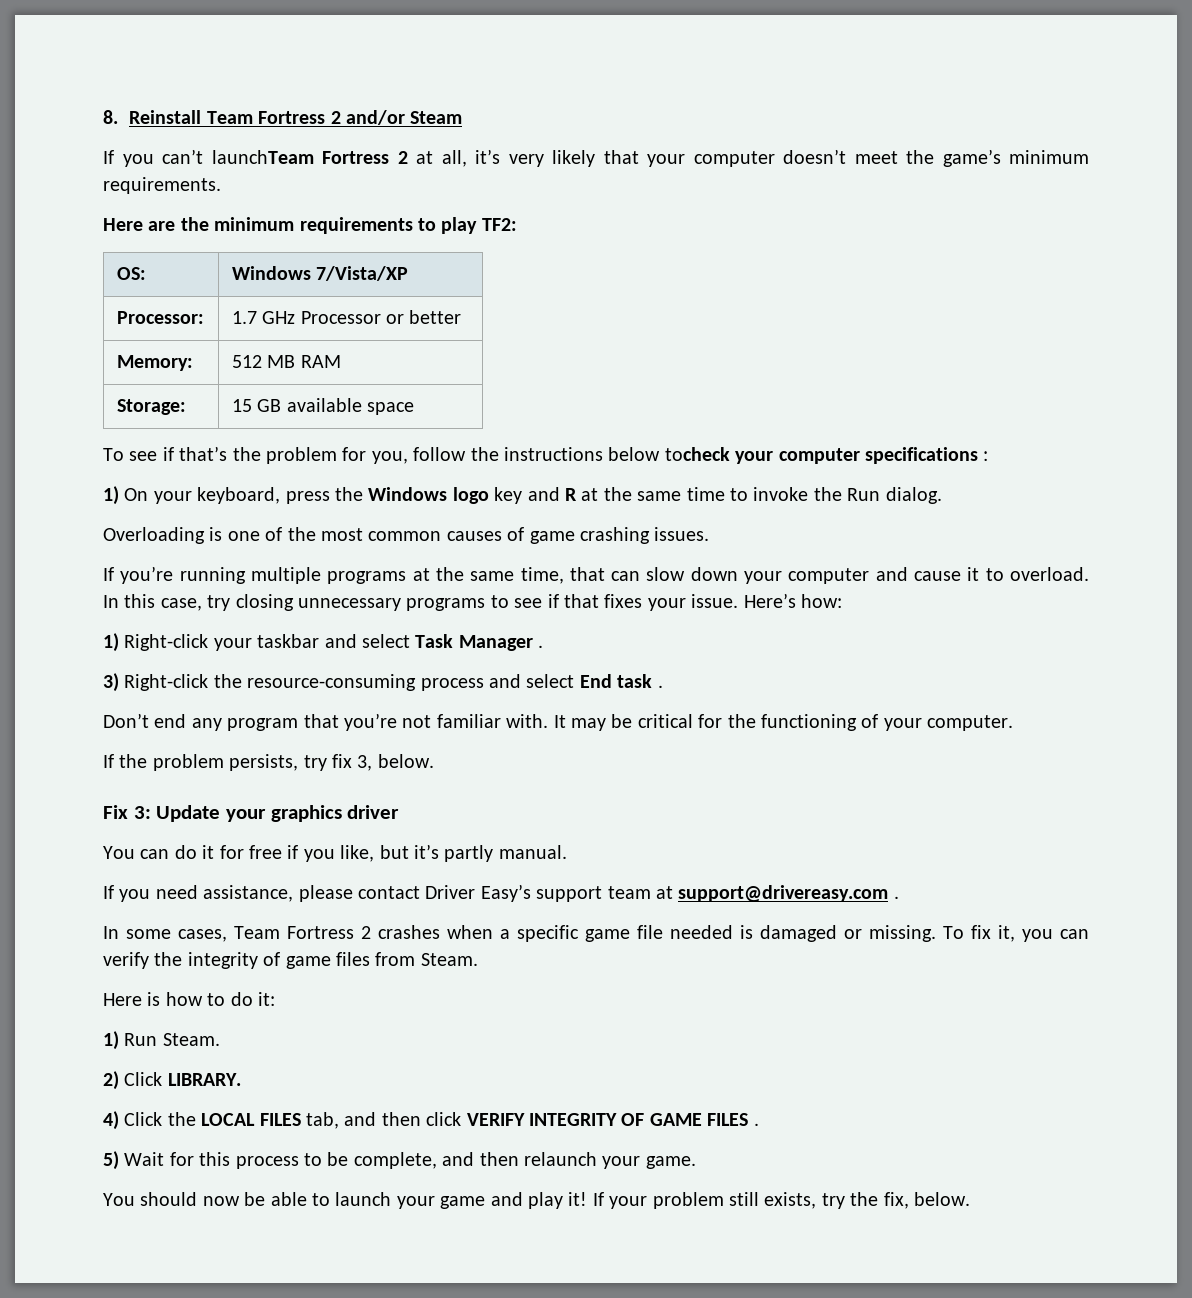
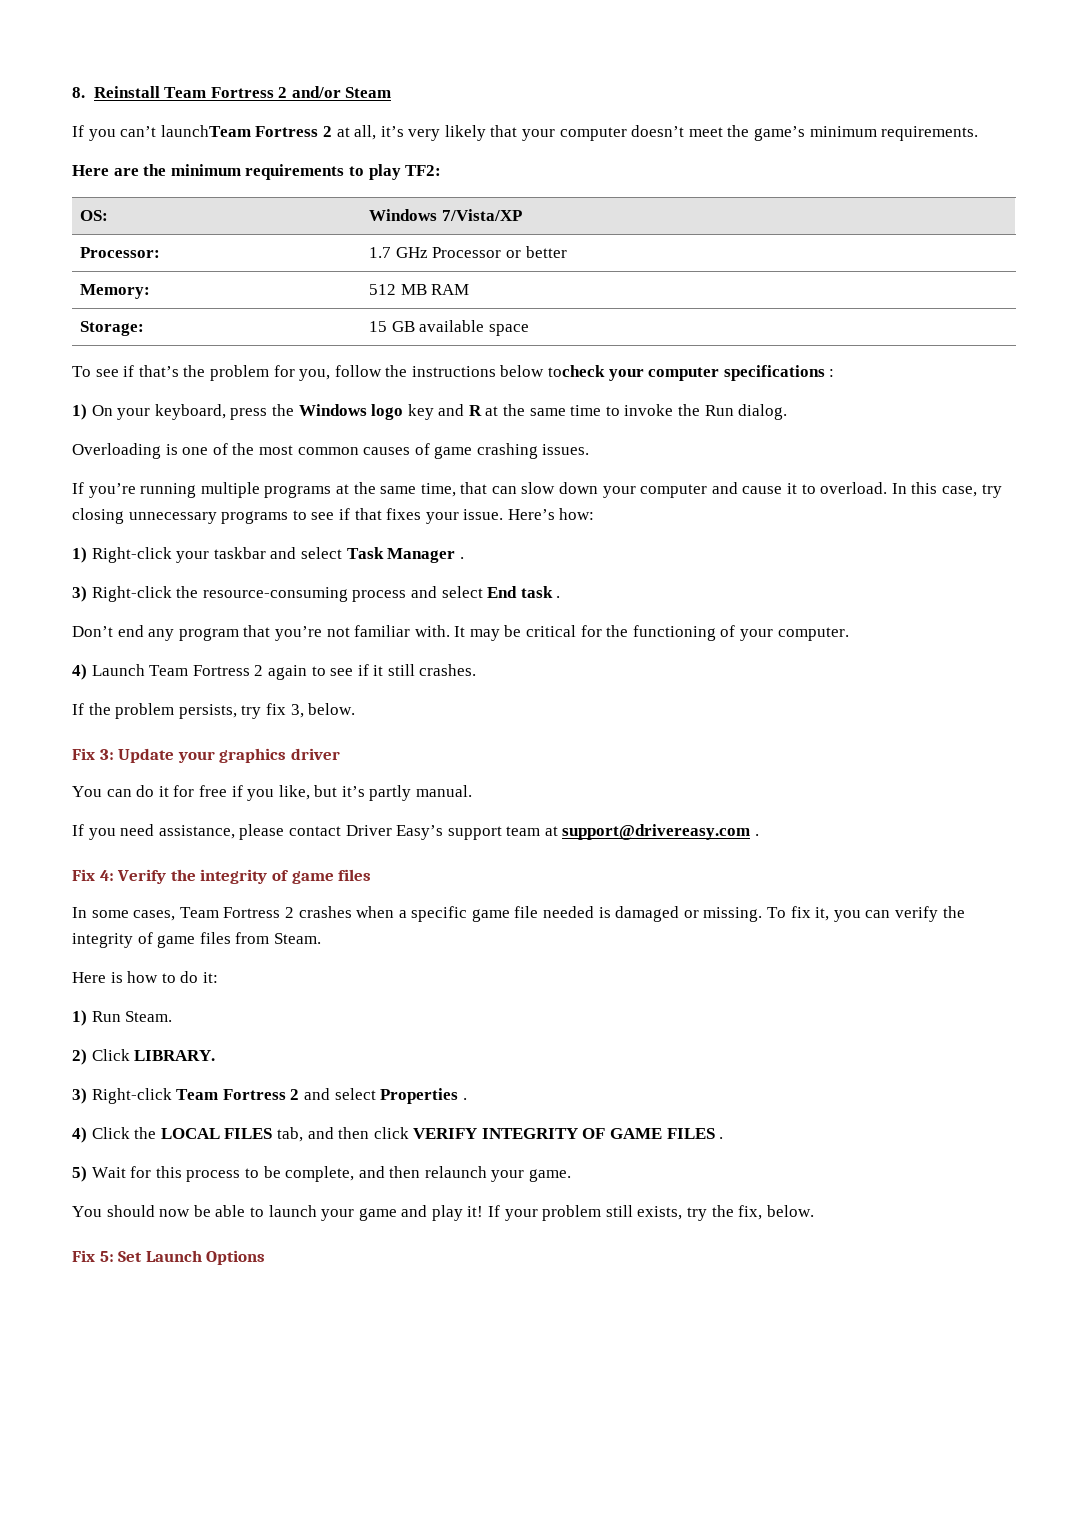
(1014, 723) none -> [72,664,477,680] // 4) Launch Team Fortress 2 again to see if it still crashes.
(899, 897) none -> [72,869,372,884] // Fix 4: Verify the integrity of game files
(241, 1079) none -> [72,1088,467,1104] // 3) Right-click Team Fortress 2 and select Properties .
(970, 1199) none -> [72,1250,266,1265] // Fix 5: Set Launch Options

